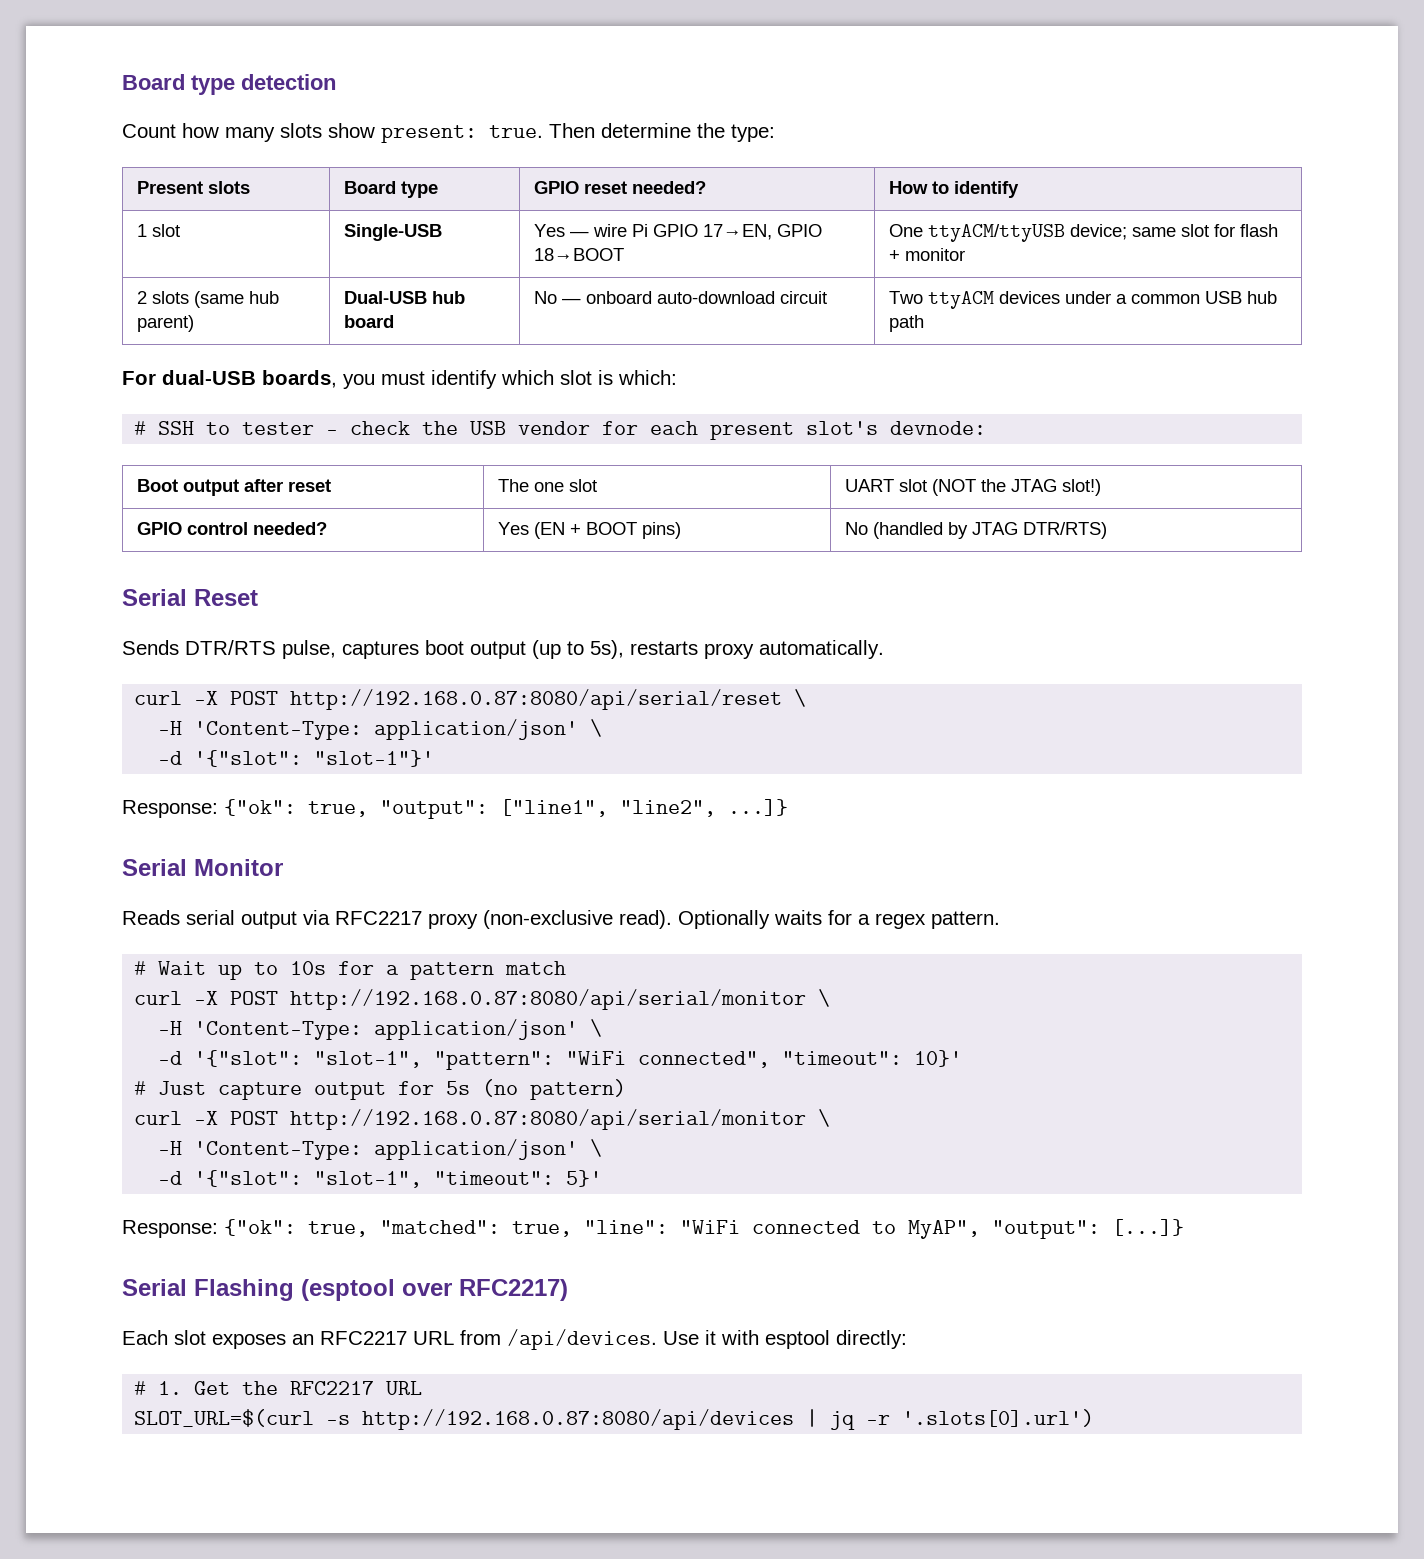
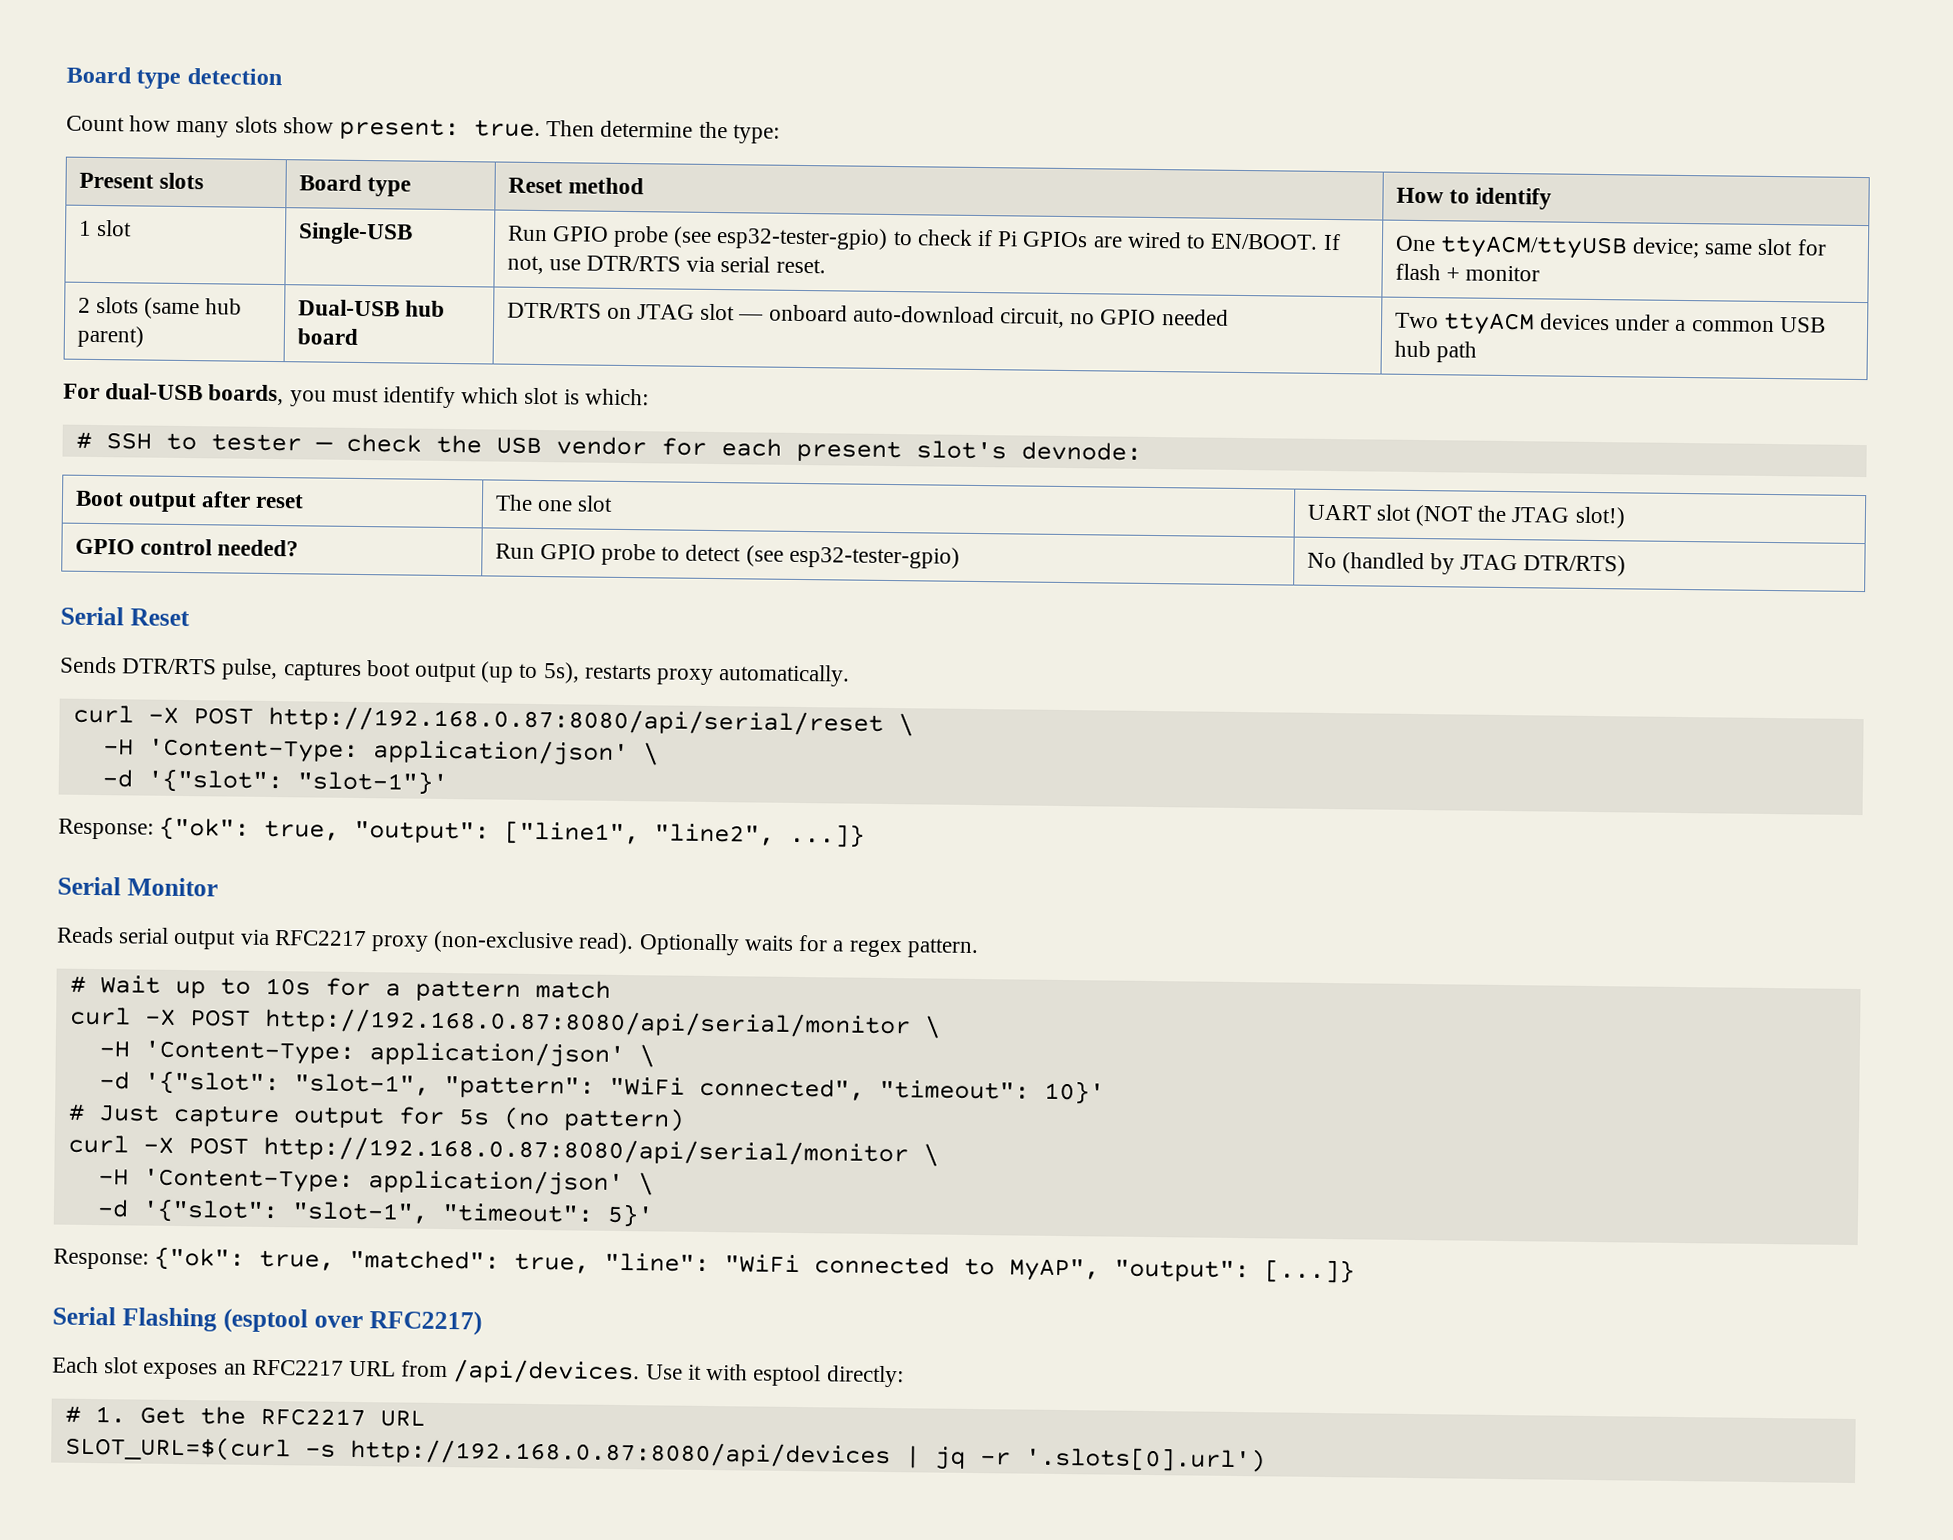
[534,181,707,194] GPIO reset needed? -> [507,177,644,195] Reset method
[534,224,823,240] [534,248,625,261] Yes — wire Pi GPIO 17→EN, GPIO 18→BOOT -> [506,225,1341,251] [506,255,826,275] Run GPIO probe (see esp32-tester-gpio) to check if Pi GPIOs are wired to EN/BOOT. If not, use DTR/RTS via serial reset.
[534,291,828,304] No — onboard auto-download circuit -> [506,302,1229,328] DTR/RTS on JTAG slot — onboard auto-download circuit, no GPIO needed
[498,522,682,539] Yes (EN + BOOT pins) -> [494,543,960,569] Run GPIO probe to detect (see esp32-tester-gpio)

